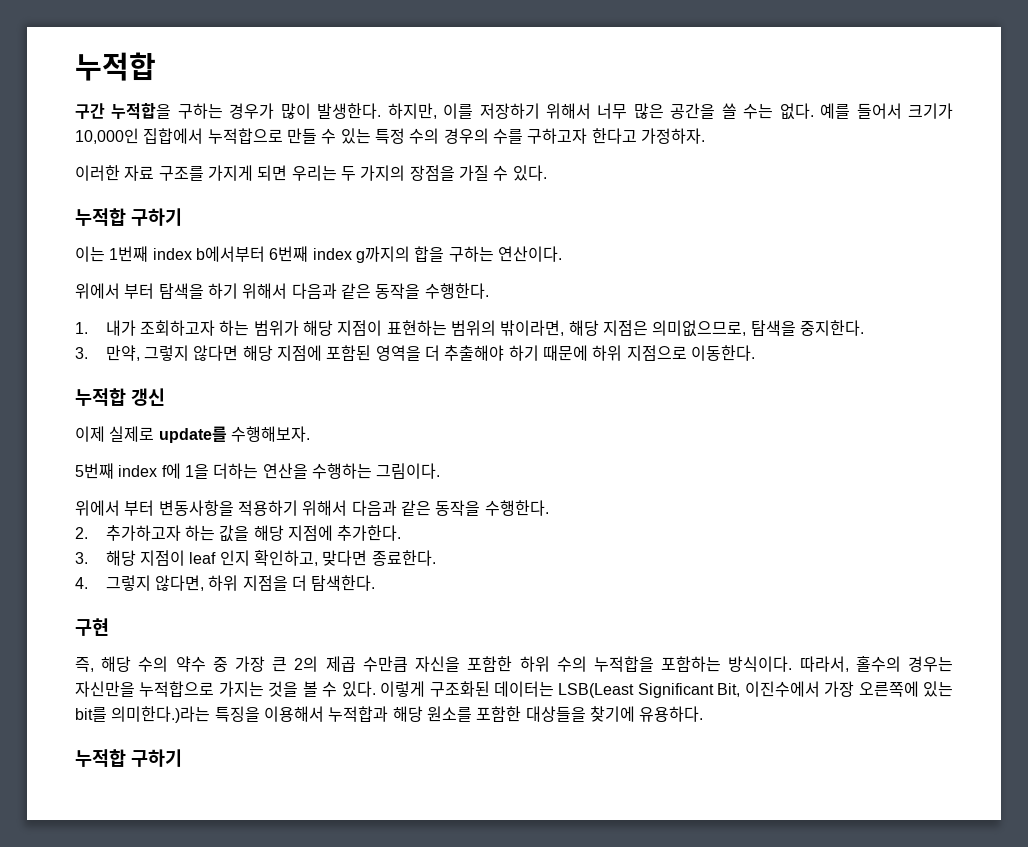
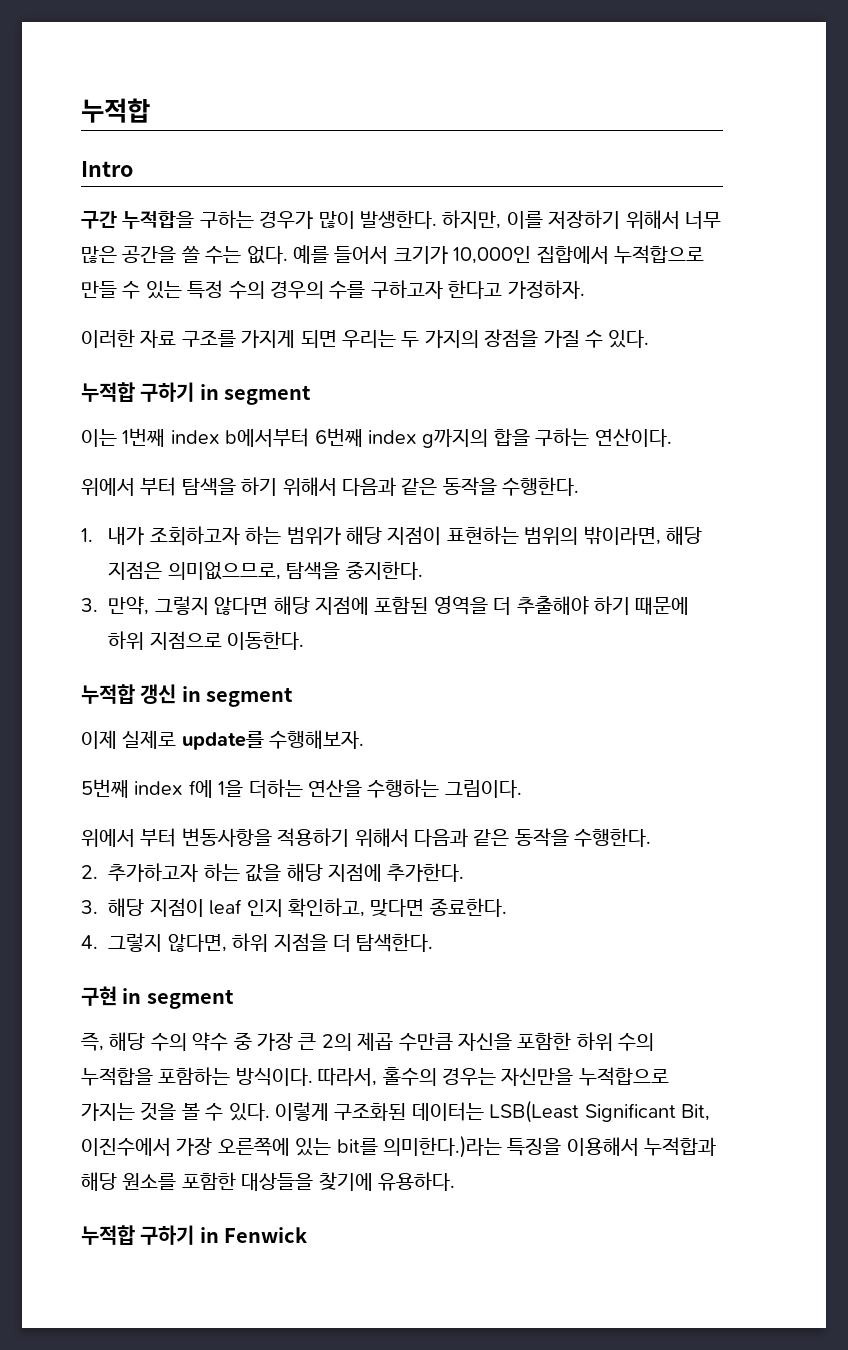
[75,52,156,81] 누적합 -> [81,98,150,123] [81,161,133,177] 누적합 // Intro
(182, 217) none -> [199,384,312,405] in segment
(165, 397) none -> [181,686,294,707] in segment
(109, 627) none -> [122,988,234,1009] in segment
(182, 758) none -> [199,1227,308,1243] in Fenwick

